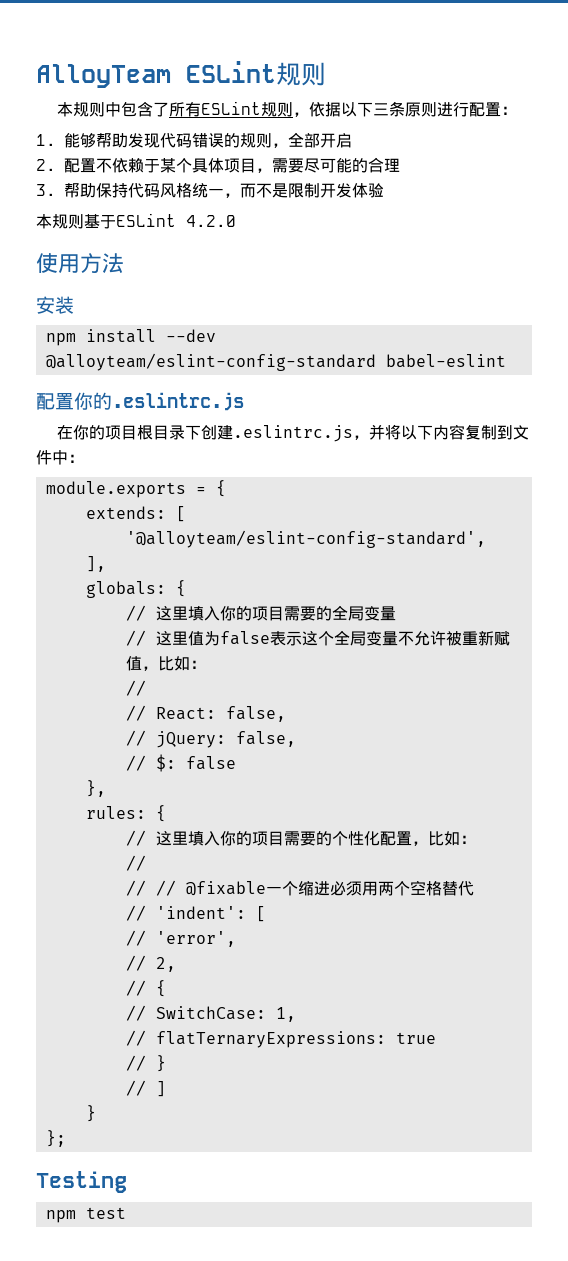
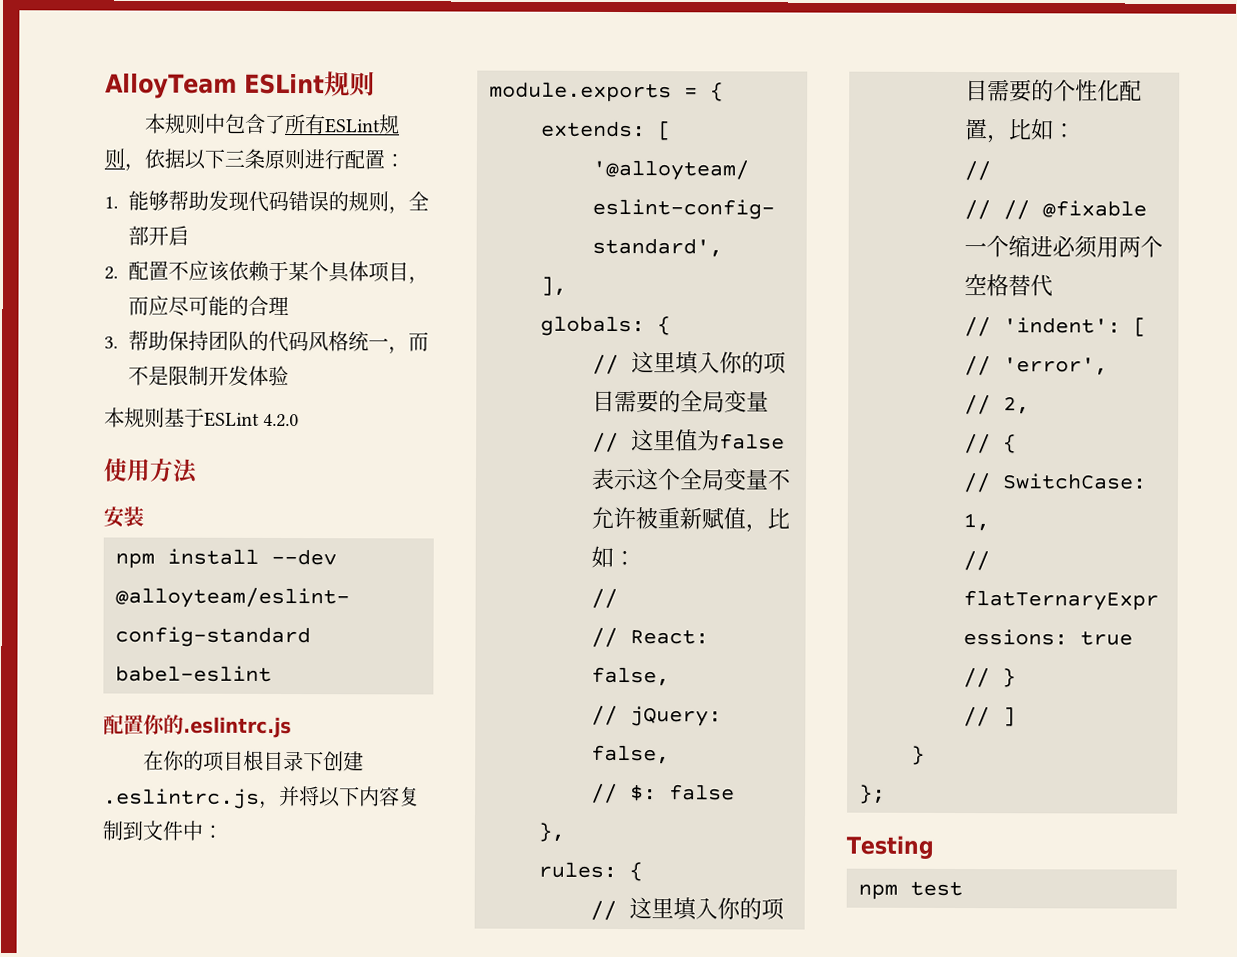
(112, 165) none -> [187,260,230,282] 应该
[272,158,304,173] 需要 -> [127,295,169,316] 而应
(128, 190) none -> [207,330,269,351] 团队的

